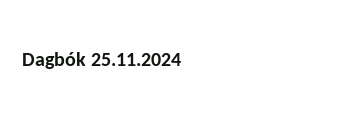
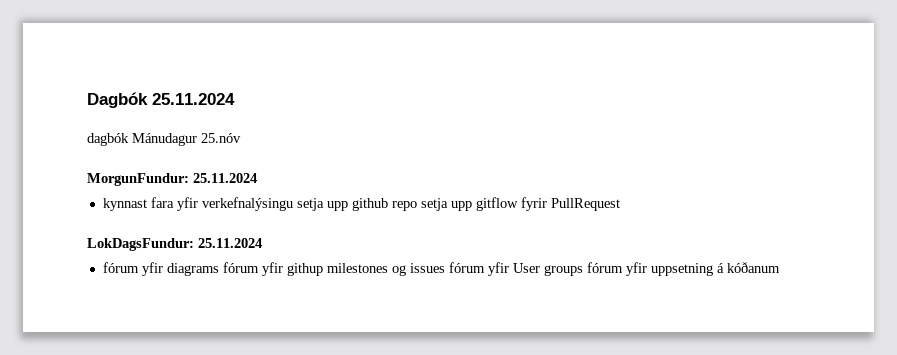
(182, 59) none -> [87,133,241,146] [87,173,257,186] [102,197,620,211] [87,238,262,251] [102,262,780,276] // dagbók Mánudagur 25.nóv // MorgunFundur: 25.11.2024 // kynnast fara yfir verkefnalýsingu setja upp github repo setja upp gitflow fyrir PullRequest // LokDagsFundur: 25.11.2024 // fórum yfir diagrams fórum yfir githup milestones og issues fórum yfir User groups fórum yfir uppsetning á kóðanum

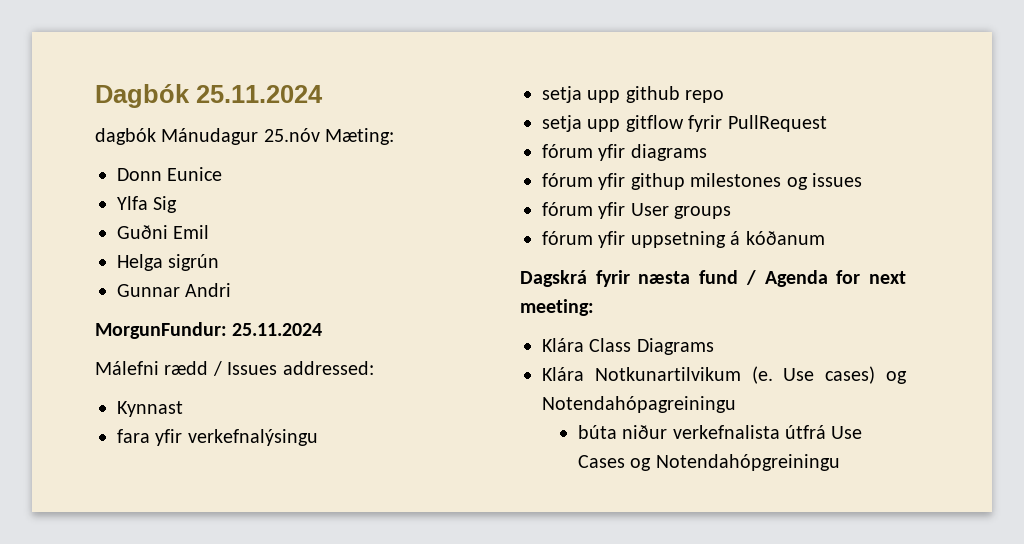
[87,173,257,186] [102,198,147,211] // MorgunFundur: 25.11.2024 // kynnast -> [325,128,395,145] [117,167,223,181] [117,196,178,213] [117,225,210,239] [117,254,220,271] [117,283,232,297] [95,322,323,339] [95,361,374,376] [117,401,183,417] Mæting: // Donn Eunice // Ylfa Sig // Guðni Emil // Helga sigrún // Gunnar Andri // MorgunFundur: 25.11.2024 // Málefni rædd / Issues addressed: // Kynnast //
(293, 204) none -> (318, 437) //
(417, 206) none -> (725, 96) //
[87,238,262,251] // LokDagsFundur: 25.11.2024 -> (827, 123) none
(219, 269) none -> (707, 152) //
(445, 268) none -> (862, 180) //
(583, 270) none -> (732, 212) //
(780, 267) none -> [520,270,906,287] [520,299,594,316] [542,338,714,355] [542,366,907,384] [542,396,736,413] [577,425,863,439] [577,454,840,471] // Dagskrá fyrir næsta fund / Agenda for next meeting: // Klára Class Diagrams // Klára Notkunartilvikum (e. Use cases) og Notendahópagreiningu // búta niður verkefnalista útfrá Use Cases og Notendahópgreiningu

